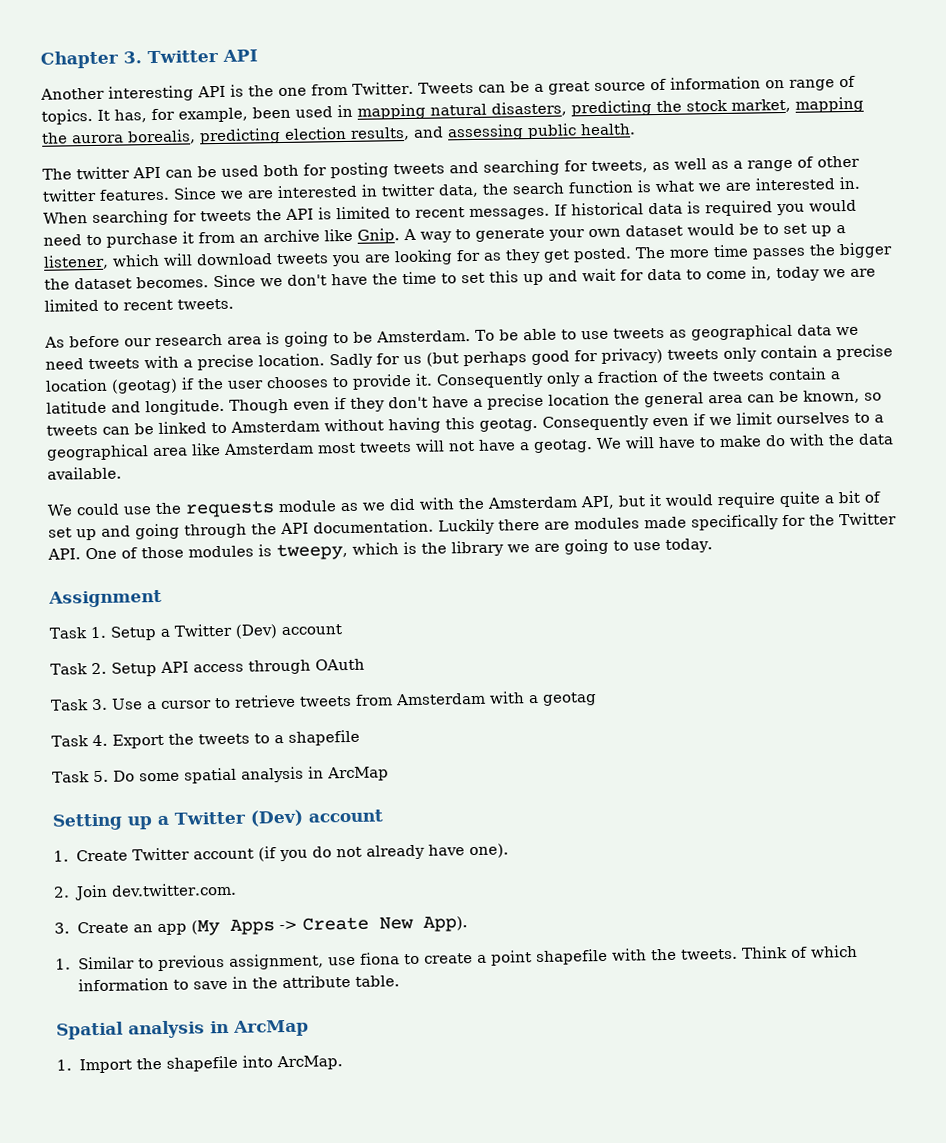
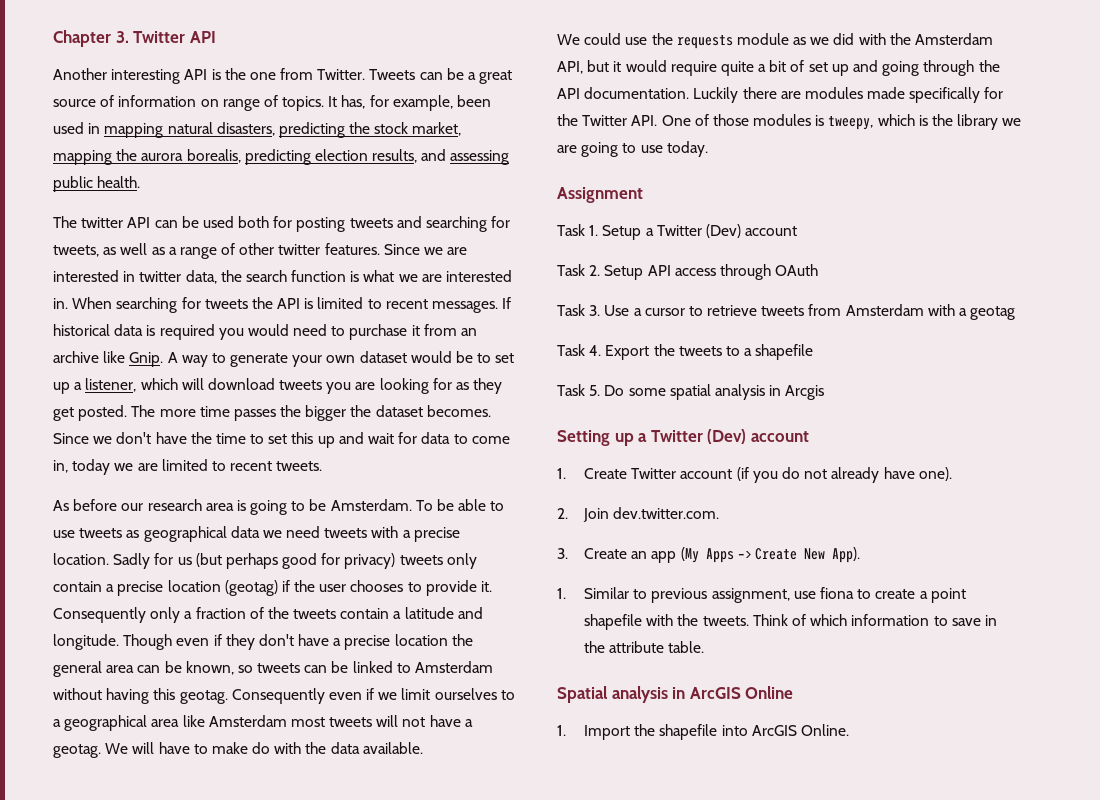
[326,766,389,782] ArcMap -> [785,385,825,400] Arcgis
[233,1019,309,1037] ArcMap -> [689,686,794,699] ArcGIS Online
[275,1055,343,1071] ArcMap. -> [751,724,850,736] ArcGIS Online.

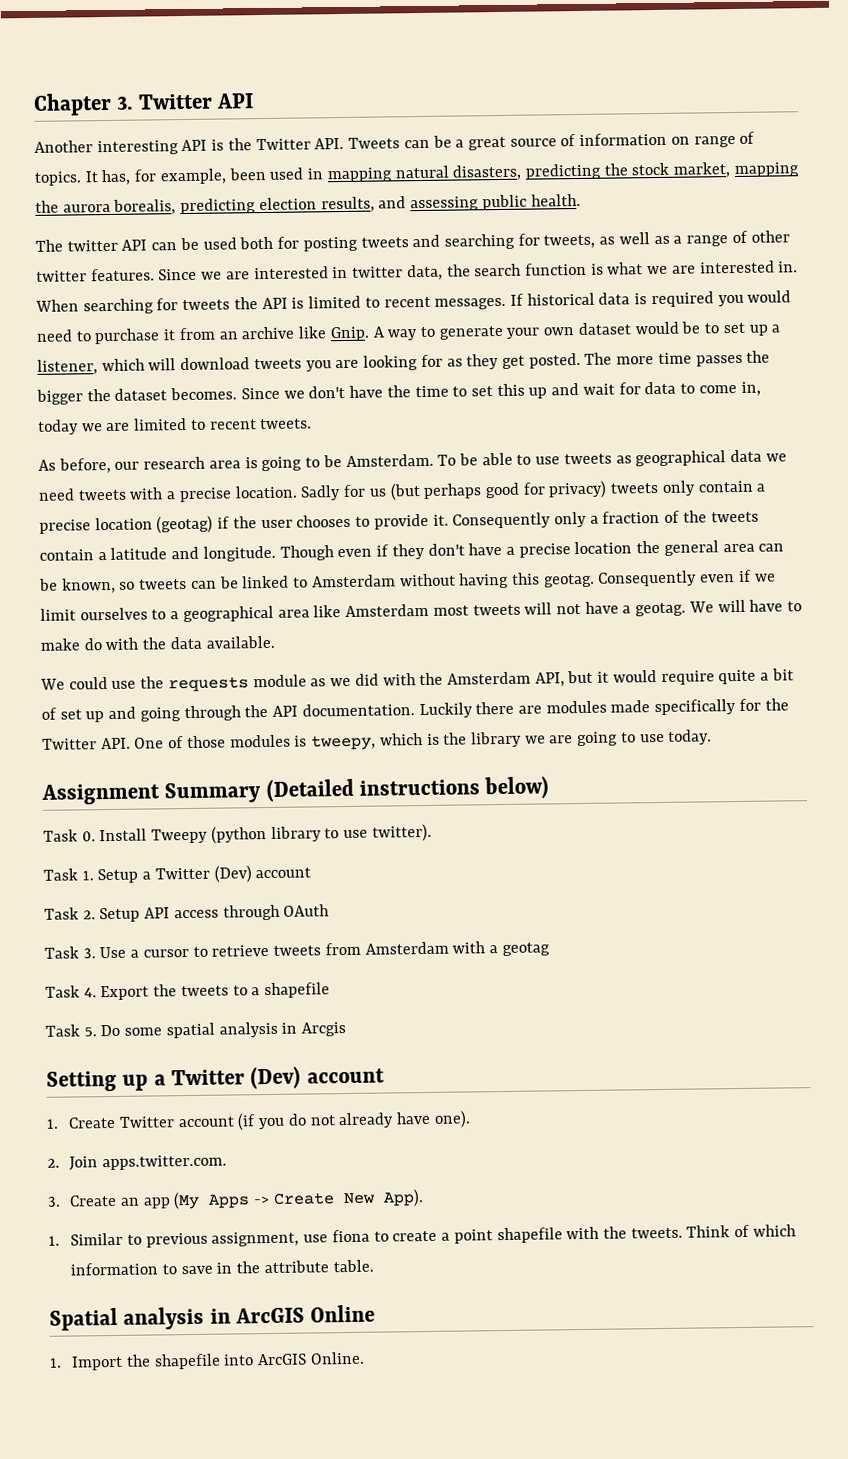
[249,68,366,80] one from Twitter. -> [255,137,345,151] Twitter API.
[73,499,118,511] before -> [58,457,111,474] before,
(643, 195) none -> [164,776,550,804] [43,823,432,844] Summary (Detailed instructions below) // Task 0. Install Tweepy (python library to use twitter).
[613,507,720,519] dev.twitter.com. -> [102,1154,228,1171] apps.twitter.com.

